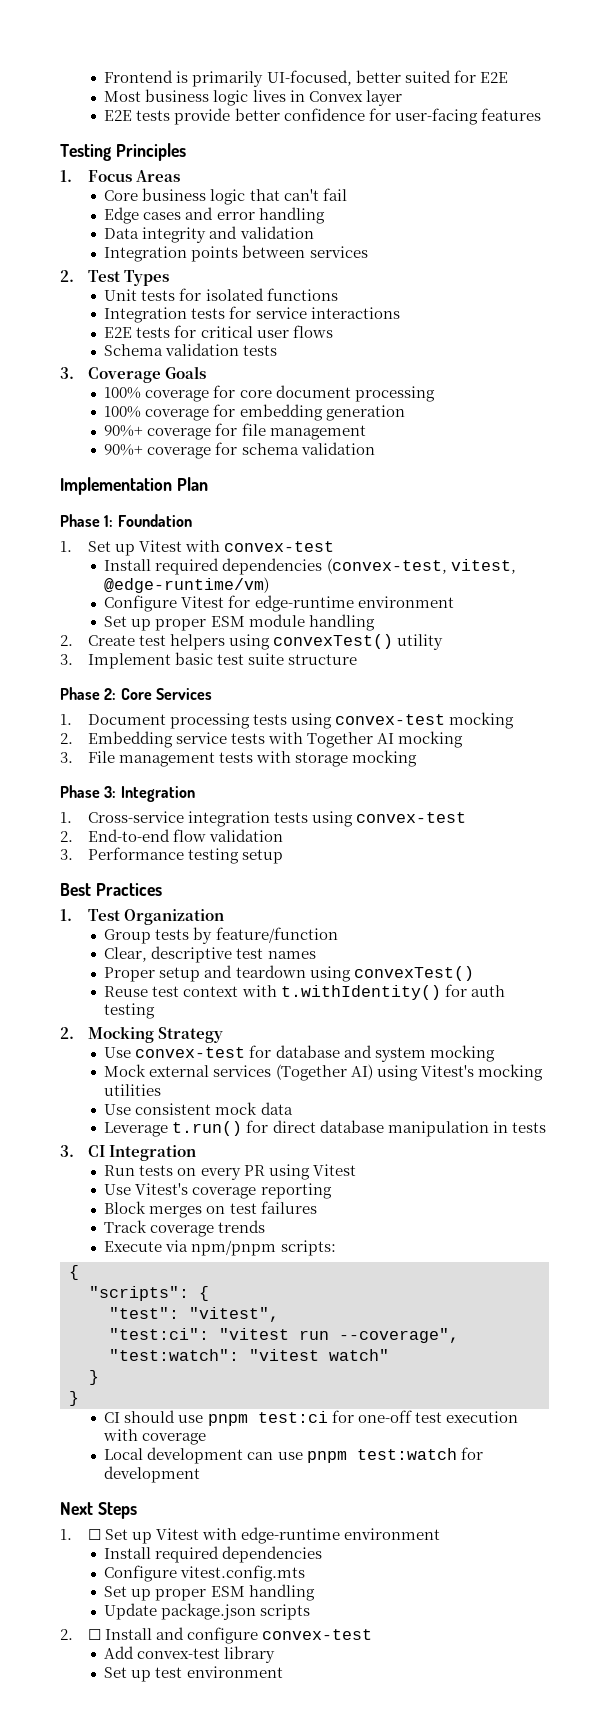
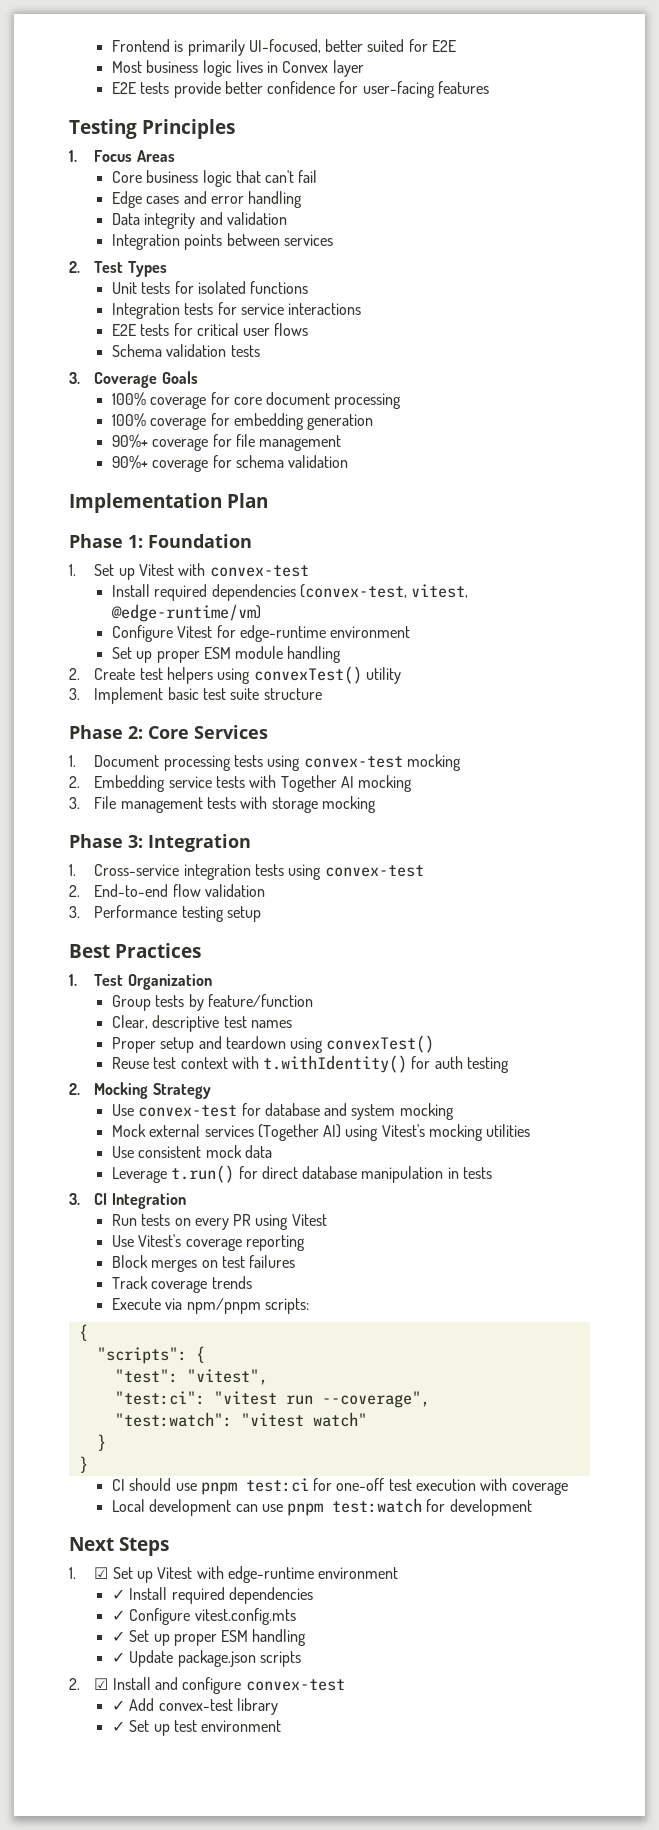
[87,1529,101,1540] ☐ -> [94,1567,109,1579] ☑
(441, 1534) none -> [111,1589,125,1600] ✓
(323, 1554) none -> [111,1610,125,1621] ✓
(306, 1573) none -> [111,1631,125,1642] ✓
(315, 1592) none -> [111,1652,125,1663] ✓
[87,1629,101,1640] ☐ -> [94,1678,109,1690] ☑
(373, 1634) none -> [111,1700,125,1711] ✓
(276, 1654) none -> [111,1721,125,1732] ✓

